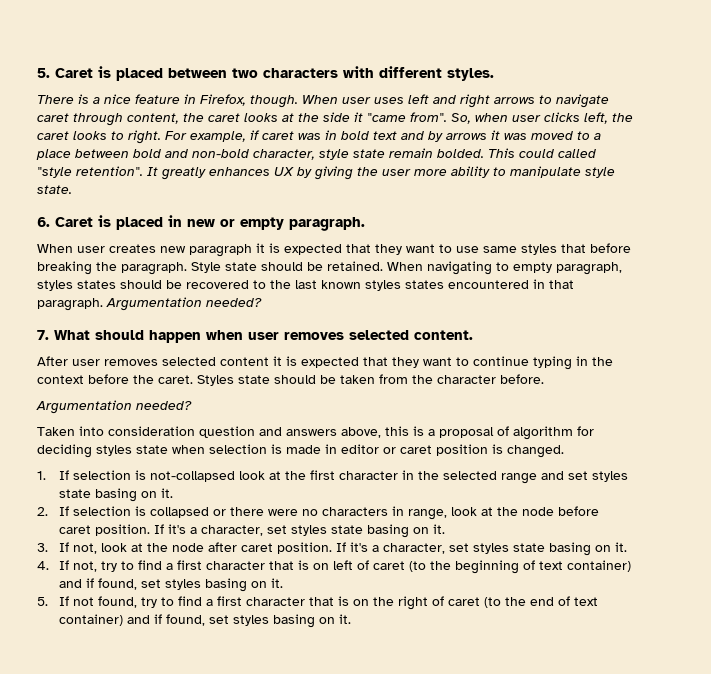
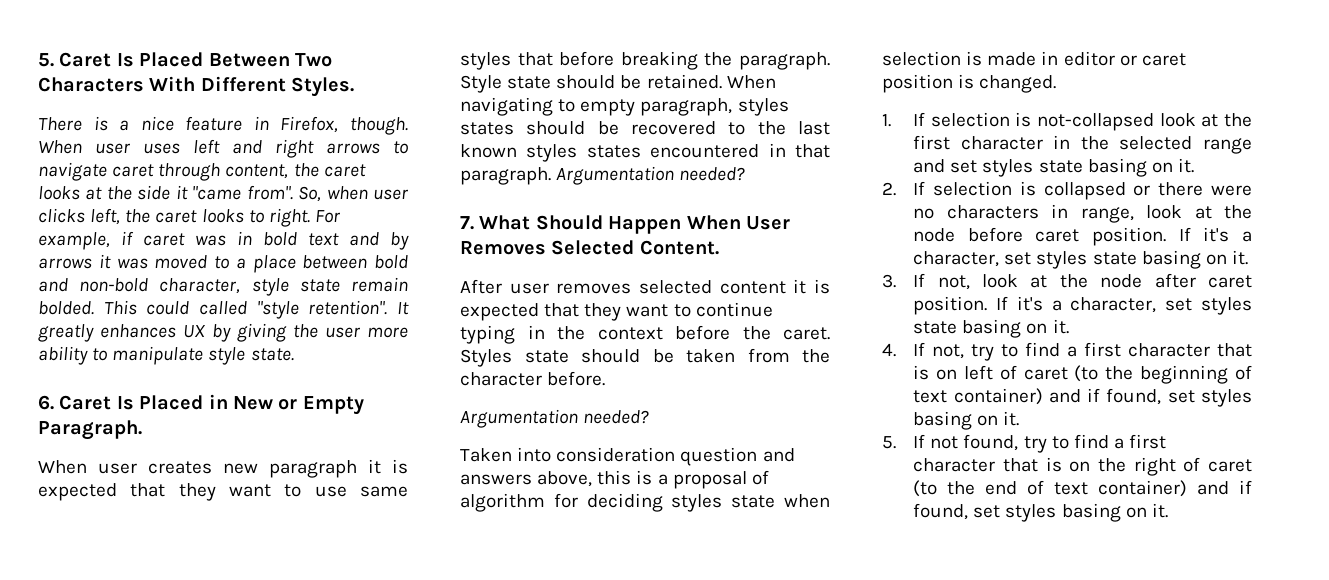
[98,66,494,81] is placed between two characters with different styles. -> [116,52,332,67] [38,76,355,97] Is Placed Between Two Characters With Different Styles.
[98,215,365,231] is placed in new or empty paragraph. -> [116,394,364,415] [38,420,142,440] Is Placed in New or Empty Paragraph.
[95,330,473,343] should happen when user removes selected content. -> [535,215,790,234] [460,240,719,255] Should Happen When User Removes Selected Content.

